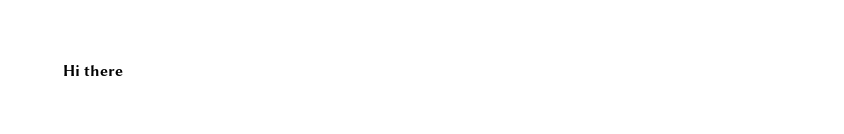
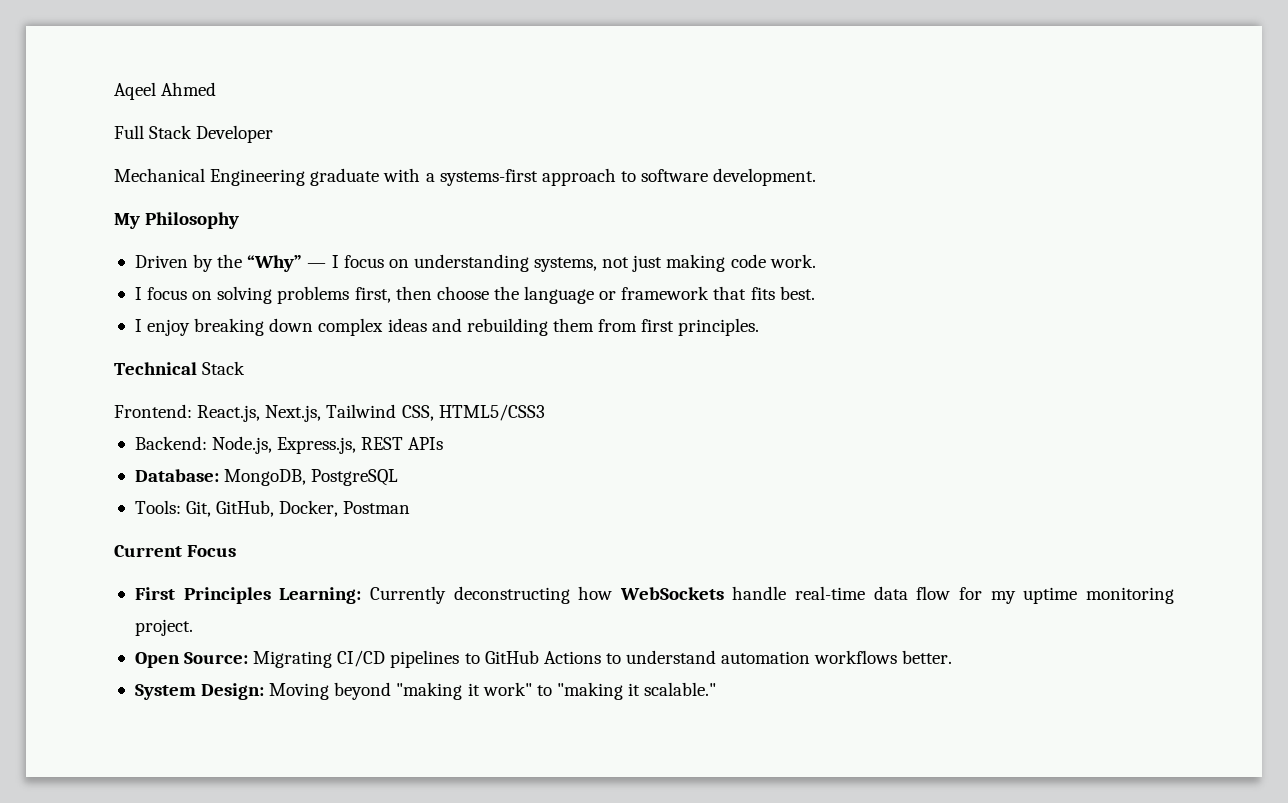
[63,65,124,76] Hi there -> [114,82,217,100] [114,125,274,143] [114,168,817,186] [114,212,240,229] [134,254,816,272] [134,286,815,304] [134,318,760,336] [114,361,246,375] [114,404,545,422] [134,436,444,454] [134,469,399,486] [134,500,411,517] [114,545,237,557] [134,586,1174,604] [134,619,193,636] [134,650,953,668] [134,682,717,700] Aqeel Ahmed // Full Stack Developer // Mechanical Engineering graduate with a systems-first approach to software development. // My Philosophy // Driven by the “Why” — I focus on understanding systems, not just making code work. // I focus on solving problems first, then choose the language or framework that fits best. // I enjoy breaking down complex ideas and rebuilding them from first principles. // Technical Stack // Frontend: React.js, Next.js, Tailwind CSS, HTML5/CSS3 // Backend: Node.js, Express.js, REST APIs // Database: MongoDB, PostgreSQL // Tools: Git, GitHub, Docker, Postman // Current Focus // First Principles Learning: Currently deconstructing how WebSockets handle real-time data flow for my uptime monitoring project. // Open Source: Migrating CI/CD pipelines to GitHub Actions to understand automation workflows better. // System Design: Moving beyond "making it work" to "making it scalable."

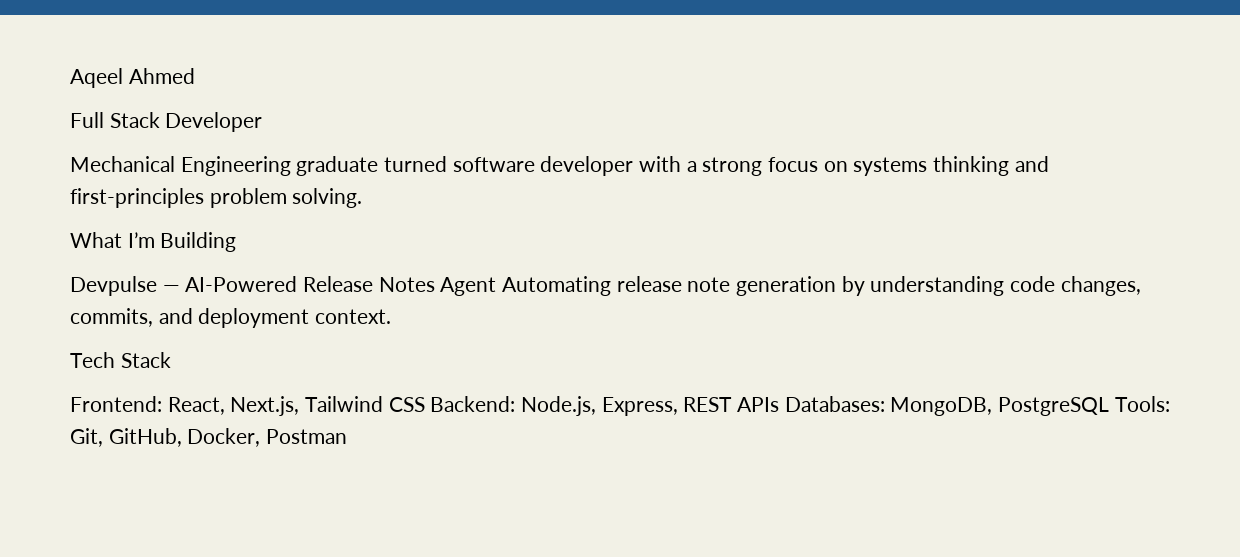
[383,168,817,186] [114,212,240,229] [134,254,816,272] [134,286,815,304] [134,318,760,336] [114,362,197,375] with a systems-first approach to software development. // My Philosophy // Driven by the “Why” — I focus on understanding systems, not just making code work. // I focus on solving problems first, then choose the language or framework that fits best. // I enjoy breaking down complex ideas and rebuilding them from first principles. // Technical -> [384,156,1049,176] [70,188,363,208] [70,232,237,252] [70,276,1141,296] [70,308,392,328] [70,352,115,368] turned software developer with a strong focus on systems thinking and first-principles problem solving. // What I’m Building // Devpulse — AI-Powered Release Notes Agent Automating release note generation by understanding code changes, commits, and deployment context. // Tech
[197,405,261,422] React.js, -> [167,397,225,415] React,
[401,404,545,421] CSS, HTML5/CSS3 // -> [388,397,425,412] CSS
[277,437,357,454] Express.js, -> [601,397,678,416] Express,
[134,469,219,482] // Database: -> [784,396,885,412] Databases:
(399, 477) // -> (1110, 406) none
[114,545,237,557] [134,586,1174,604] [134,619,193,636] [134,650,953,668] [134,682,717,700] // Current Focus // First Principles Learning: Currently deconstructing how WebSockets handle real-time data flow for my uptime monitoring project. // Open Source: Migrating CI/CD pipelines to GitHub Actions to understand automation workflows better. // System Design: Moving beyond "making it work" to "making it scalable." -> (348, 436) none

